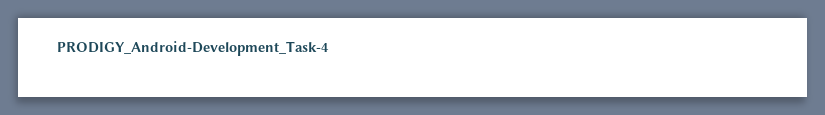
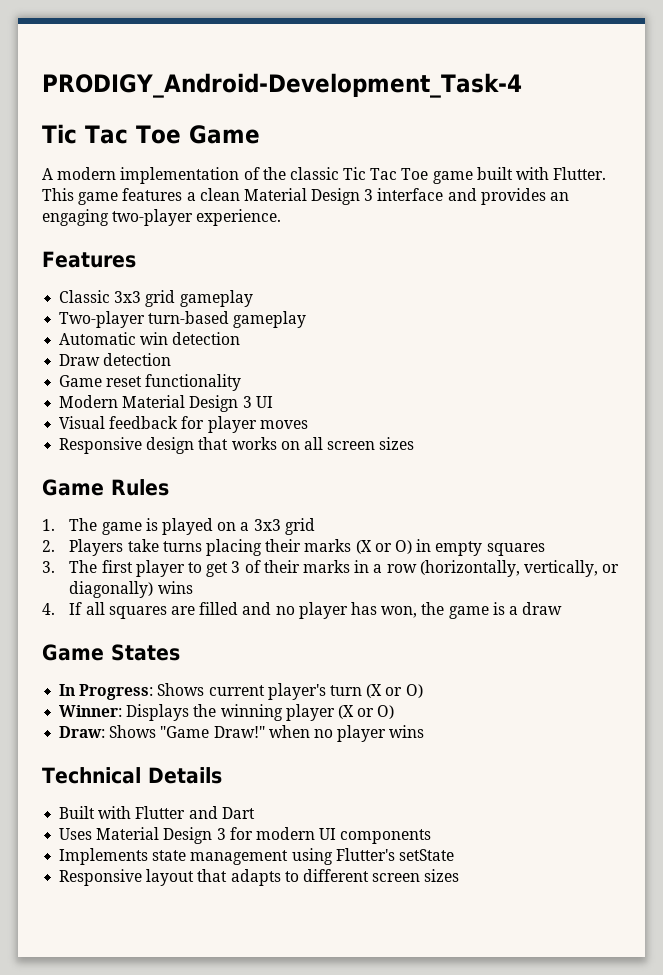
(329, 48) none -> [42,124,260,144] [42,167,607,184] [42,188,570,205] [42,209,282,226] [42,251,136,268] [59,290,253,307] [59,311,307,328] [59,332,241,345] [59,353,172,366] [59,374,242,391] [59,395,273,412] [59,416,308,433] [59,437,415,454] [42,479,169,496] [42,518,315,535] [42,539,545,556] [42,560,620,577] [69,581,193,598] [42,602,563,619] [42,644,180,661] [59,683,423,700] [59,704,395,721] [59,725,425,742] [42,767,222,784] [59,806,255,819] [59,827,432,844] [59,848,454,865] [59,869,460,886] // Tic Tac Toe Game // A modern implementation of the classic Tic Tac Toe game built with Flutter. This game features a clean Material Design 3 interface and provides an engaging two-player experience. // Features // Classic 3x3 grid gameplay // Two-player turn-based gameplay // Automatic win detection // Draw detection // Game reset functionality // Modern Material Design 3 UI // Visual feedback for player moves // Responsive design that works on all screen sizes // Game Rules // 1. The game is played on a 3x3 grid // 2. Players take turns placing their marks (X or O) in empty squares // 3. The first player to get 3 of their marks in a row (horizontally, vertically, or diagonally) wins // 4. If all squares are filled and no player has won, the game is a draw // Game States // In Progress: Shows current player's turn (X or O) // Winner: Displays the winning player (X or O) // Draw: Shows "Game Draw!" when no player wins // Technical Details // Built with Flutter and Dart // Uses Material Design 3 for modern UI components // Implements state management using Flutter's setState // Responsive layout that adapts to different screen sizes

